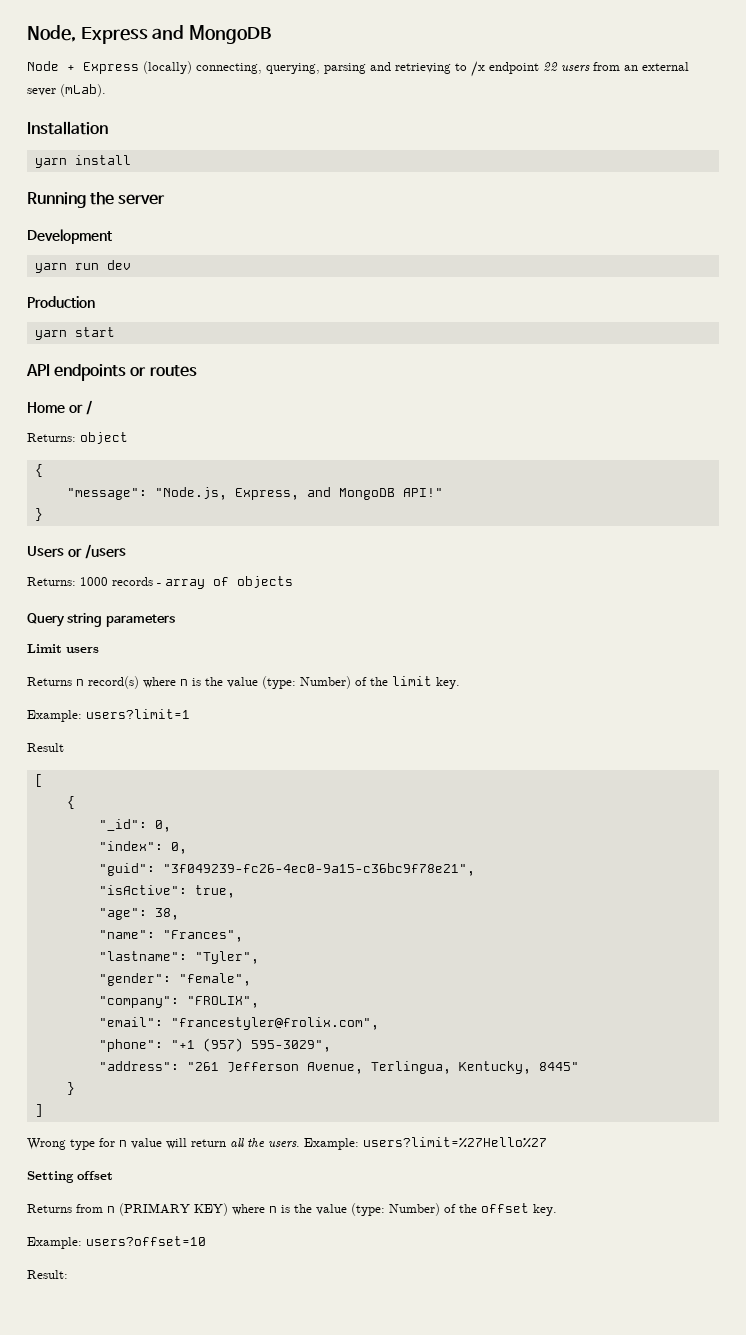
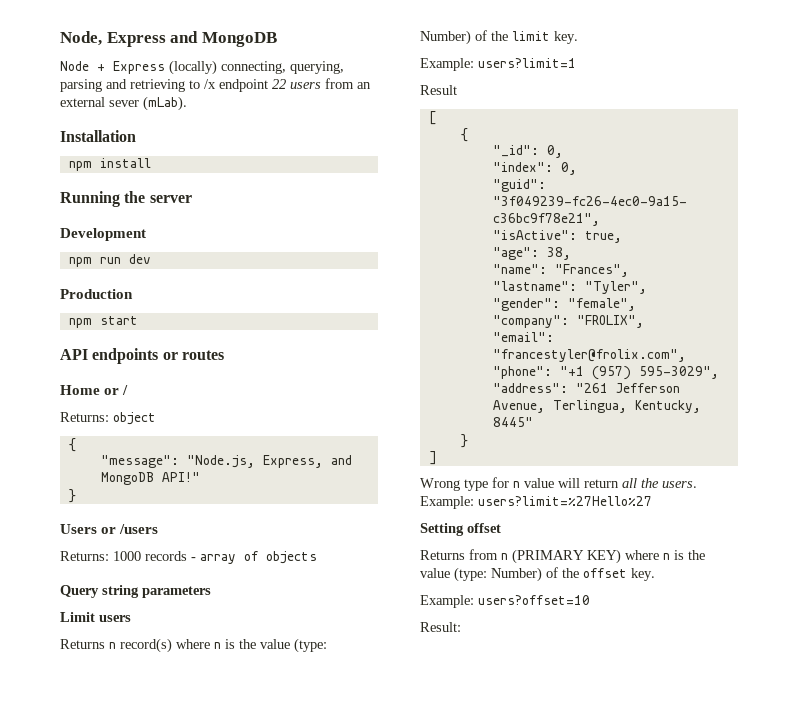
[34,158,67,168] yarn -> [68,161,92,171] npm
[34,263,67,273] yarn -> [68,257,92,267] npm
[34,330,67,340] yarn -> [68,318,92,328] npm

